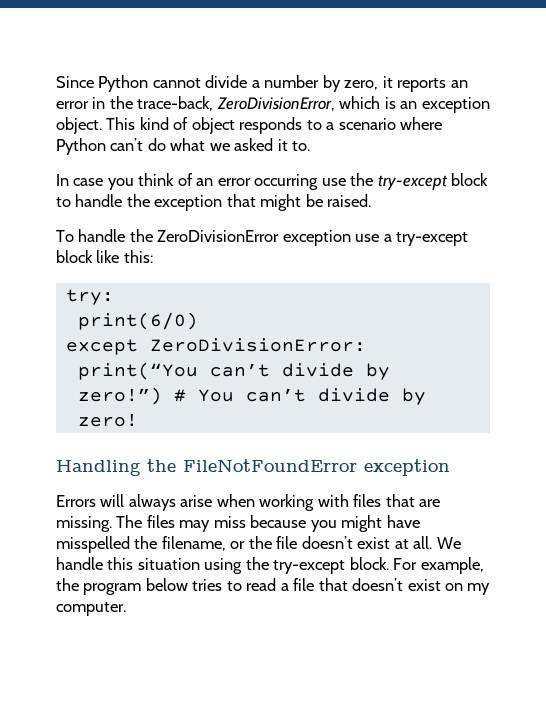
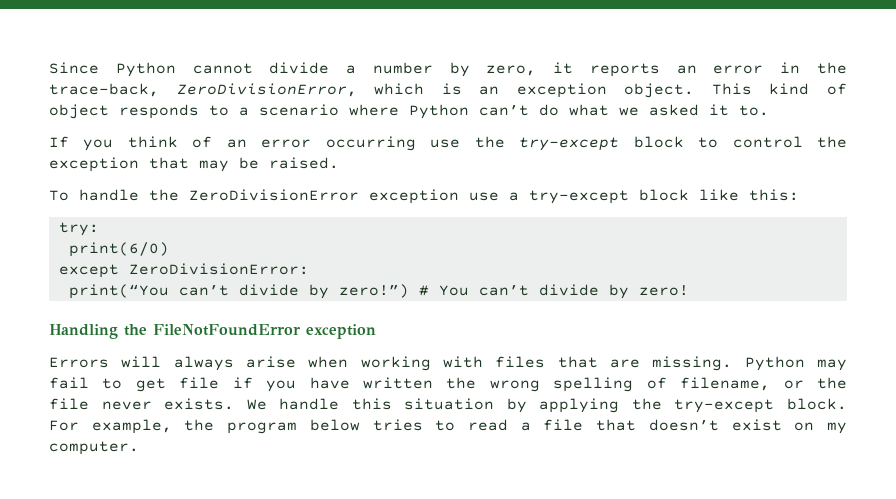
[56,174,104,186] In case -> [49,136,69,148] If
[75,194,123,207] handle -> [732,136,803,148] control
[260,194,302,211] might -> [199,160,229,172] may
[116,515,420,532] [56,536,433,553] The files may miss because you might have misspelled the filename, or the file doesn’t exist at all. -> [744,356,847,371] [49,377,848,392] [49,398,235,410] Python may fail to get file if you have written the wrong spelling of filename, or the file never exists.
[204,558,243,574] using -> [506,398,620,413] by applying

